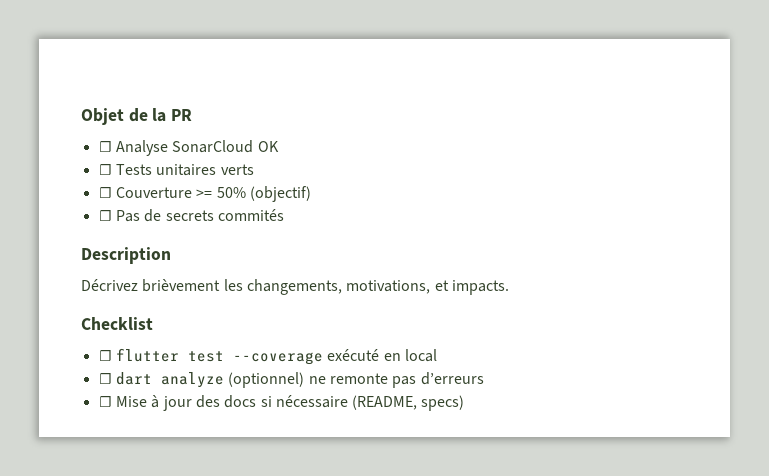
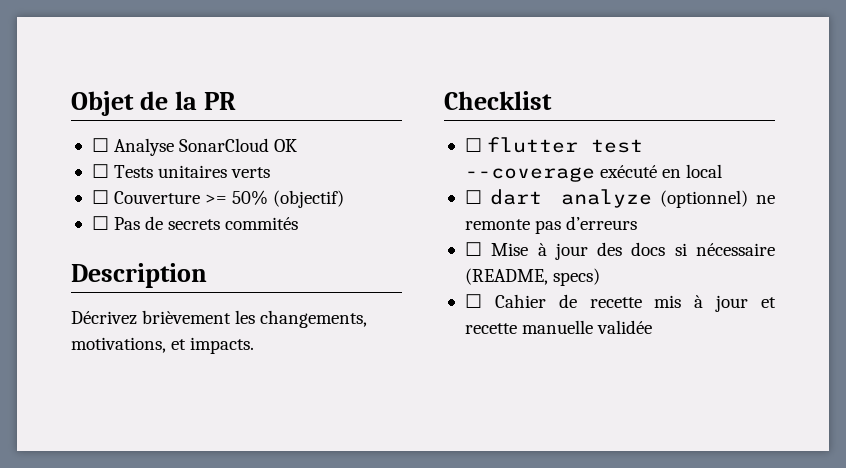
(465, 403) none -> [464,294,776,312] [464,320,653,334] // ☐ Cahier de recette mis à jour et recette manuelle validée

